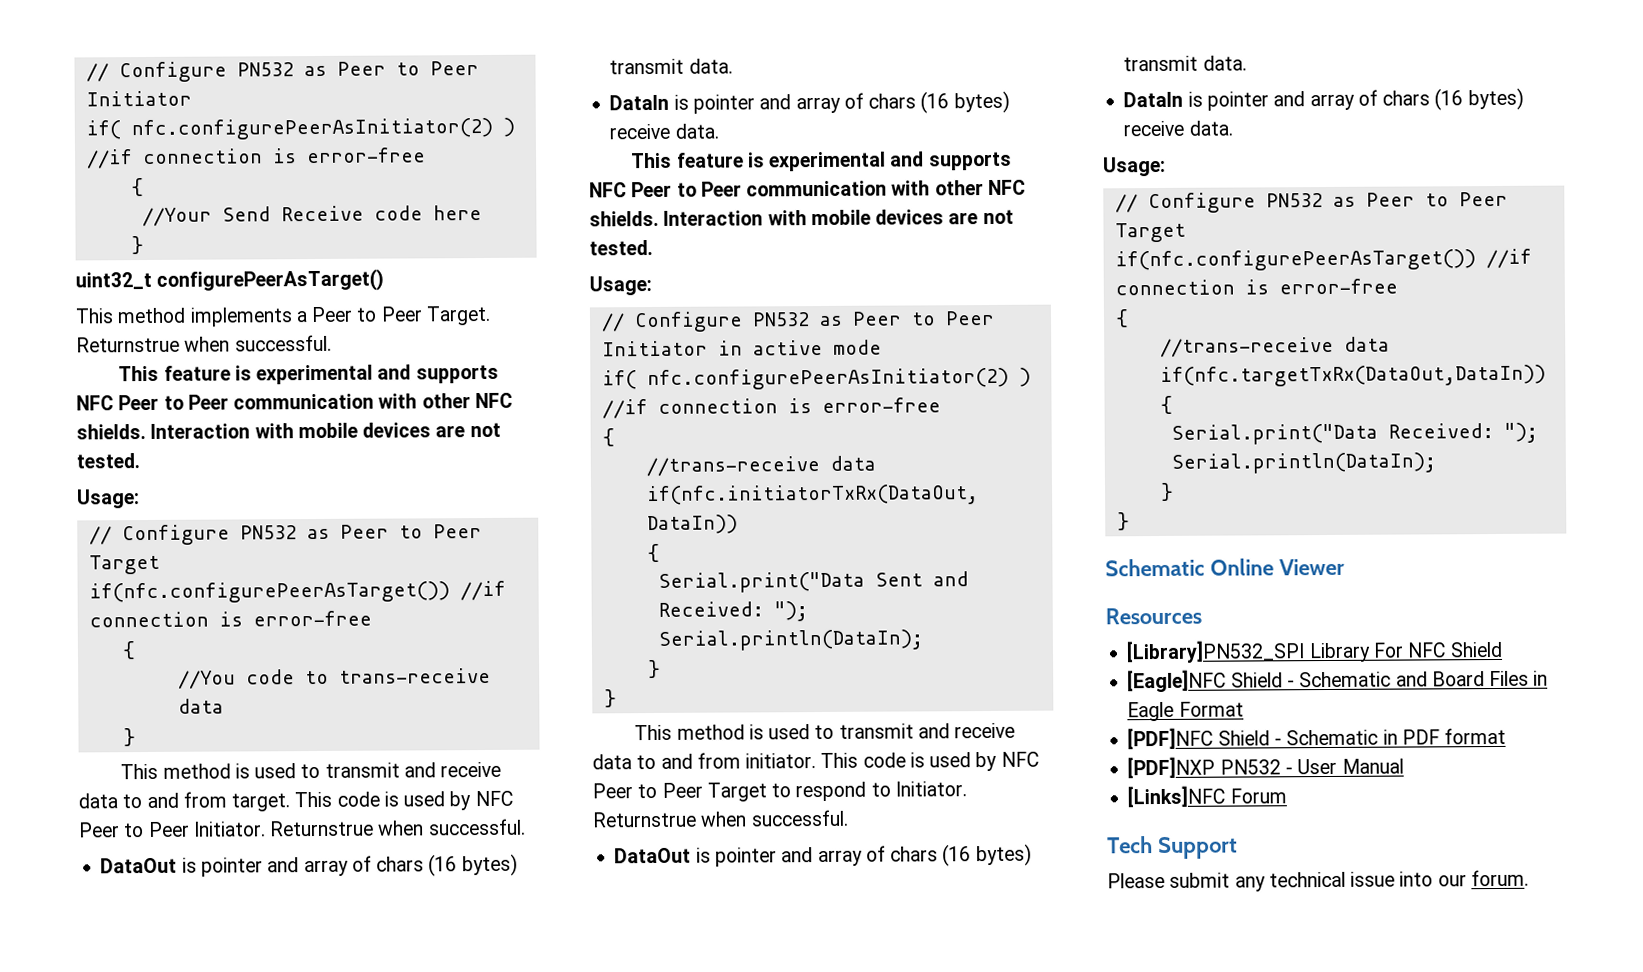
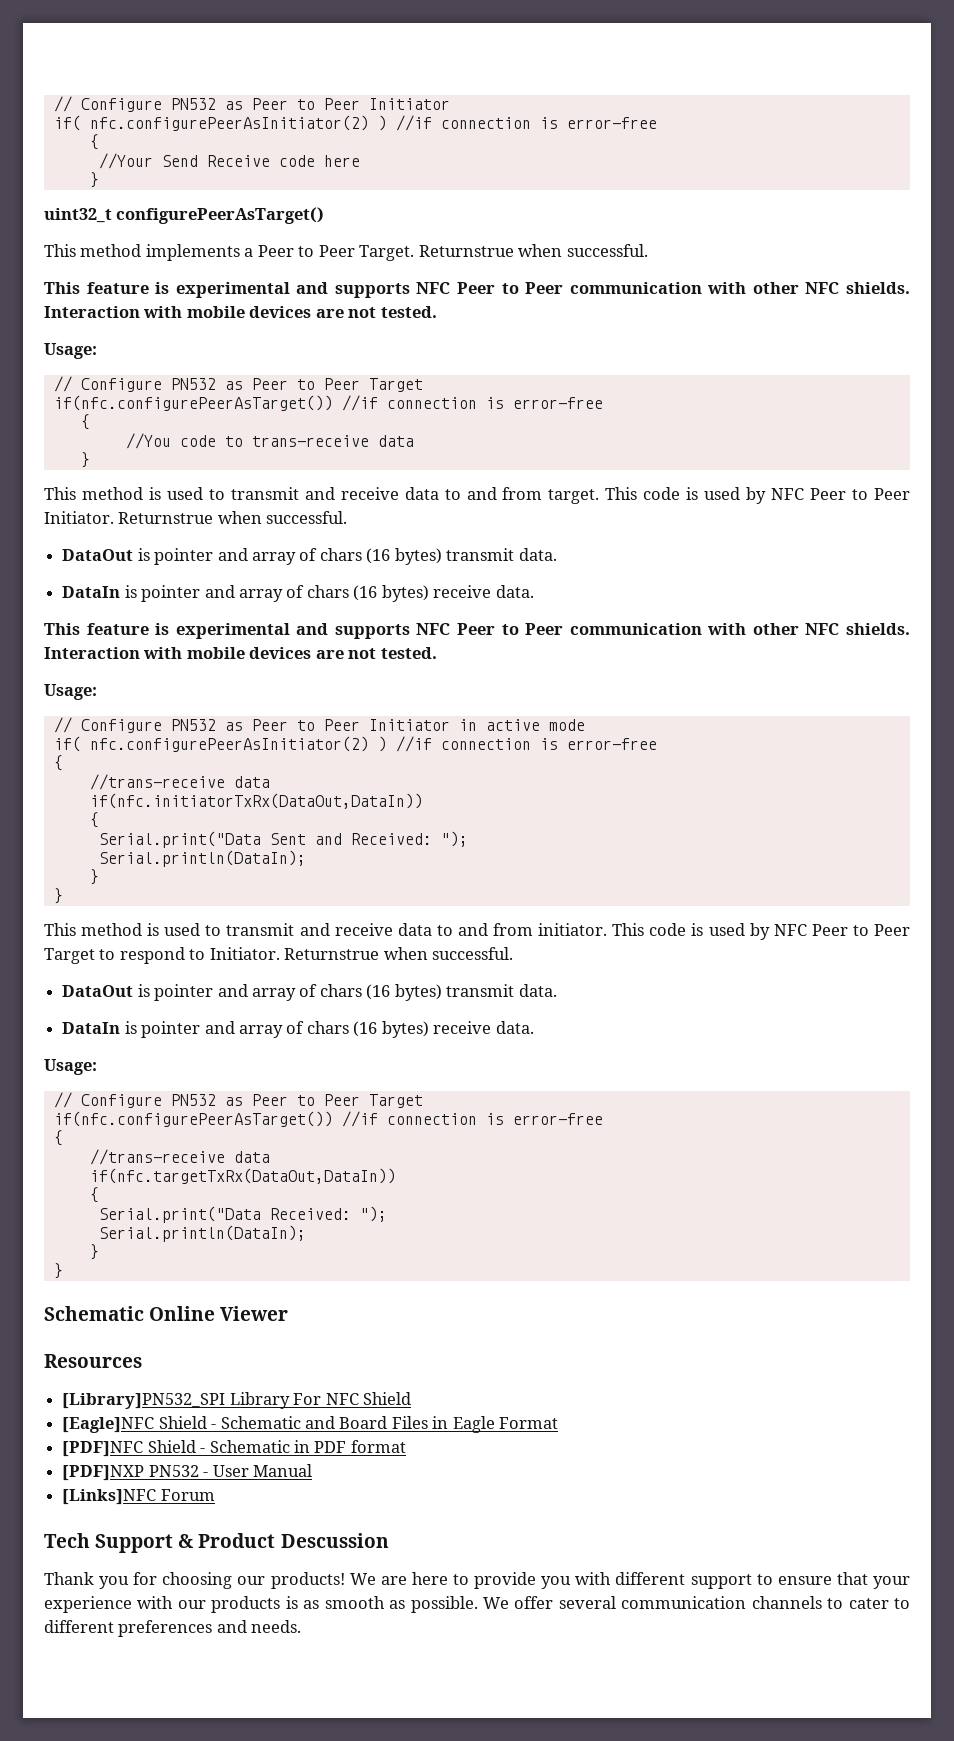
[1107,869,1529,892] // Please submit any technical issue into our forum. -> [178,1533,389,1548] [44,1572,910,1589] [44,1596,910,1613] [44,1620,302,1637] & Product Descussion // Thank you for choosing our products! We are here to provide you with different support to ensure that your experience with our products is as smooth as possible. We offer several communication channels to cater to different preferences and needs.

